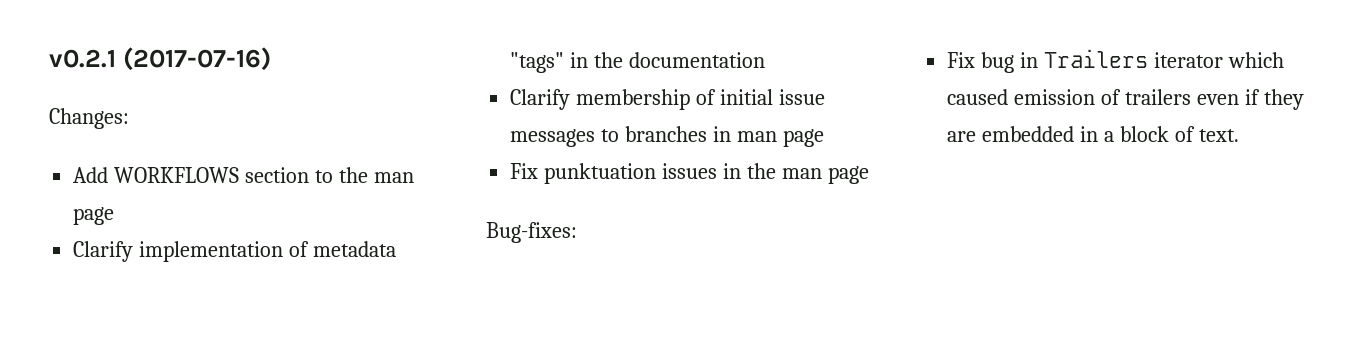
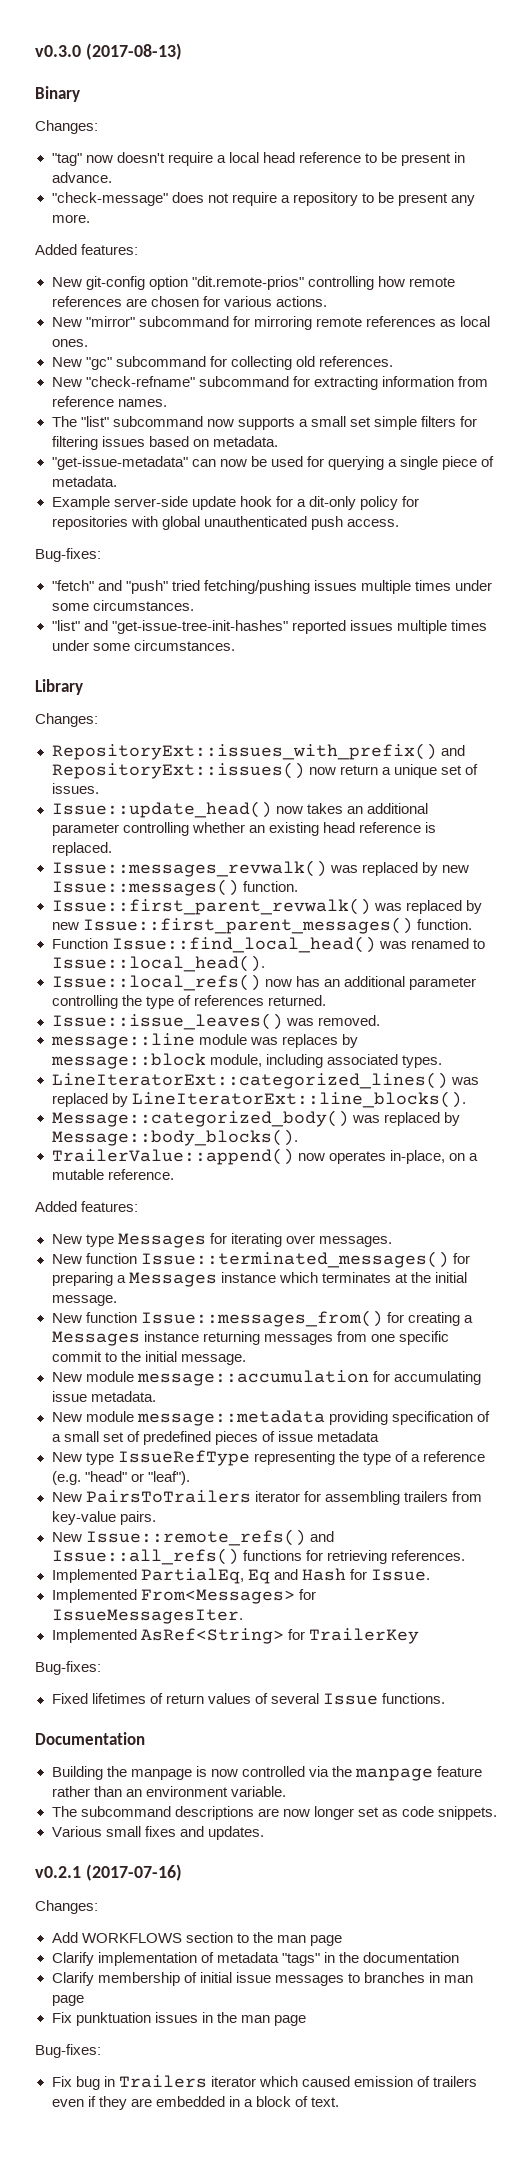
(49, 58) none -> [35,43,182,60] [35,86,80,102] [35,120,98,134] [51,152,466,166] [51,172,112,183] [51,192,475,206] [51,214,90,223] [35,244,139,255] [51,276,455,290] [51,296,327,307] [51,316,490,330] [51,339,88,347] [51,356,393,370] [51,376,488,390] [51,396,167,407] [51,416,478,430] [51,436,278,450] [51,456,495,470] [51,476,117,487] [51,496,419,510] [51,516,399,530] [35,548,101,562] [51,580,492,594] [51,600,194,611] [51,620,487,634] [51,640,235,651] [35,679,83,695] [35,713,98,727] [51,743,465,760] [51,762,478,779] [51,783,99,794] [51,801,428,818] [51,822,436,836] [51,842,112,856] [51,860,469,877] [51,879,298,896] [51,898,482,915] [51,917,472,934] [51,936,485,953] [51,955,265,972] [51,974,476,991] [51,995,326,1009] [51,1013,380,1030] [50,1033,358,1049] [50,1053,442,1069] [51,1072,479,1089] [51,1091,466,1108] [51,1110,460,1127] [51,1129,298,1146] [51,1148,478,1165] [51,1169,174,1180] [35,1201,139,1212] [51,1233,392,1248] [51,1251,470,1268] [51,1272,467,1287] [51,1295,117,1306] [51,1310,473,1327] [51,1331,449,1346] [51,1351,246,1365] [51,1370,481,1386] [51,1391,156,1402] [51,1410,490,1426] [51,1431,379,1445] [51,1450,485,1466] [51,1471,190,1485] [51,1490,482,1505] [51,1511,156,1525] [51,1529,334,1546] [51,1548,465,1565] [51,1568,430,1584] [51,1589,316,1604] [51,1609,243,1624] [51,1628,419,1644] [35,1661,101,1675] [51,1693,445,1705] [35,1732,145,1745] [51,1766,482,1781] [51,1786,286,1797] [51,1806,497,1820] [51,1826,264,1840] v0.3.0 (2017-08-13) // Binary // Changes: // "tag" now doesn't require a local head reference to be present in advance. // "check-message" does not require a repository to be present any more. // Added features: // New git-config option "dit.remote-prios" controlling how remote references are chosen for various actions. // New "mirror" subcommand for mirroring remote references as local ones. // New "gc" subcommand for collecting old references. // New "check-refname" subcommand for extracting information from reference names. // The "list" subcommand now supports a small set simple filters for filtering issues based on metadata. // "get-issue-metadata" can now be used for querying a single piece of metadata. // Example server-side update hook for a dit-only policy for repositories with global unauthenticated push access. // Bug-fixes: // "fetch" and "push" tried fetching/pushing issues multiple times under some circumstances. // "list" and "get-issue-tree-init-hashes" reported issues multiple times under some circumstances. // Library // Changes: // RepositoryExt::issues_with_prefix() and RepositoryExt::issues() now return a unique set of issues. // Issue::update_head() now takes an additional parameter controlling whether an existing head reference is replaced. // Issue::messages_revwalk() was replaced by new Issue::messages() function. // Issue::first_parent_revwalk() was replaced by new Issue::first_parent_messages() function. // Function Issue::find_local_head() was renamed to Issue::local_head(). // Issue::local_refs() now has an additional parameter controlling the type of references returned. // Issue::issue_leaves() was removed. // message::line module was replaces by message::block module, including associated types. // LineIteratorExt::categorized_lines() was replaced by LineIteratorExt::line_blocks(). // Message::categorized_body() was replaced by Message::body_blocks(). // TrailerValue::append() now operates in-place, on a mutable reference. // Added features: // New type Messages for iterating over messages. // New function Issue::terminated_messages() for preparing a Messages instance which terminates at the initial message. // New function Issue::messages_from() for creating a Messages instance returning messages from one specific commit to the initial message. // New module message::accumulation for accumulating issue metadata. // New module message::metadata providing specification of a small set of predefined pieces of issue metadata // New type IssueRefType representing the type of a reference (e.g. "head" or "leaf"). // New PairsToTrailers iterator for assembling trailers from key-value pairs. // New Issue::remote_refs() and Issue::all_refs() functions for retrieving references. // Implemented PartialEq, Eq and Hash for Issue. // Implemented From<Messages> for IssueMessagesIter. // Implemented AsRef<String> for TrailerKey // Bug-fixes: // Fixed lifetimes of return values of several Issue functions. // Documentation // Building the manpage is now controlled via the manpage feature rather than an environment variable. // The subcommand descriptions are now longer set as code snippets. // Various small fixes and updates. //

